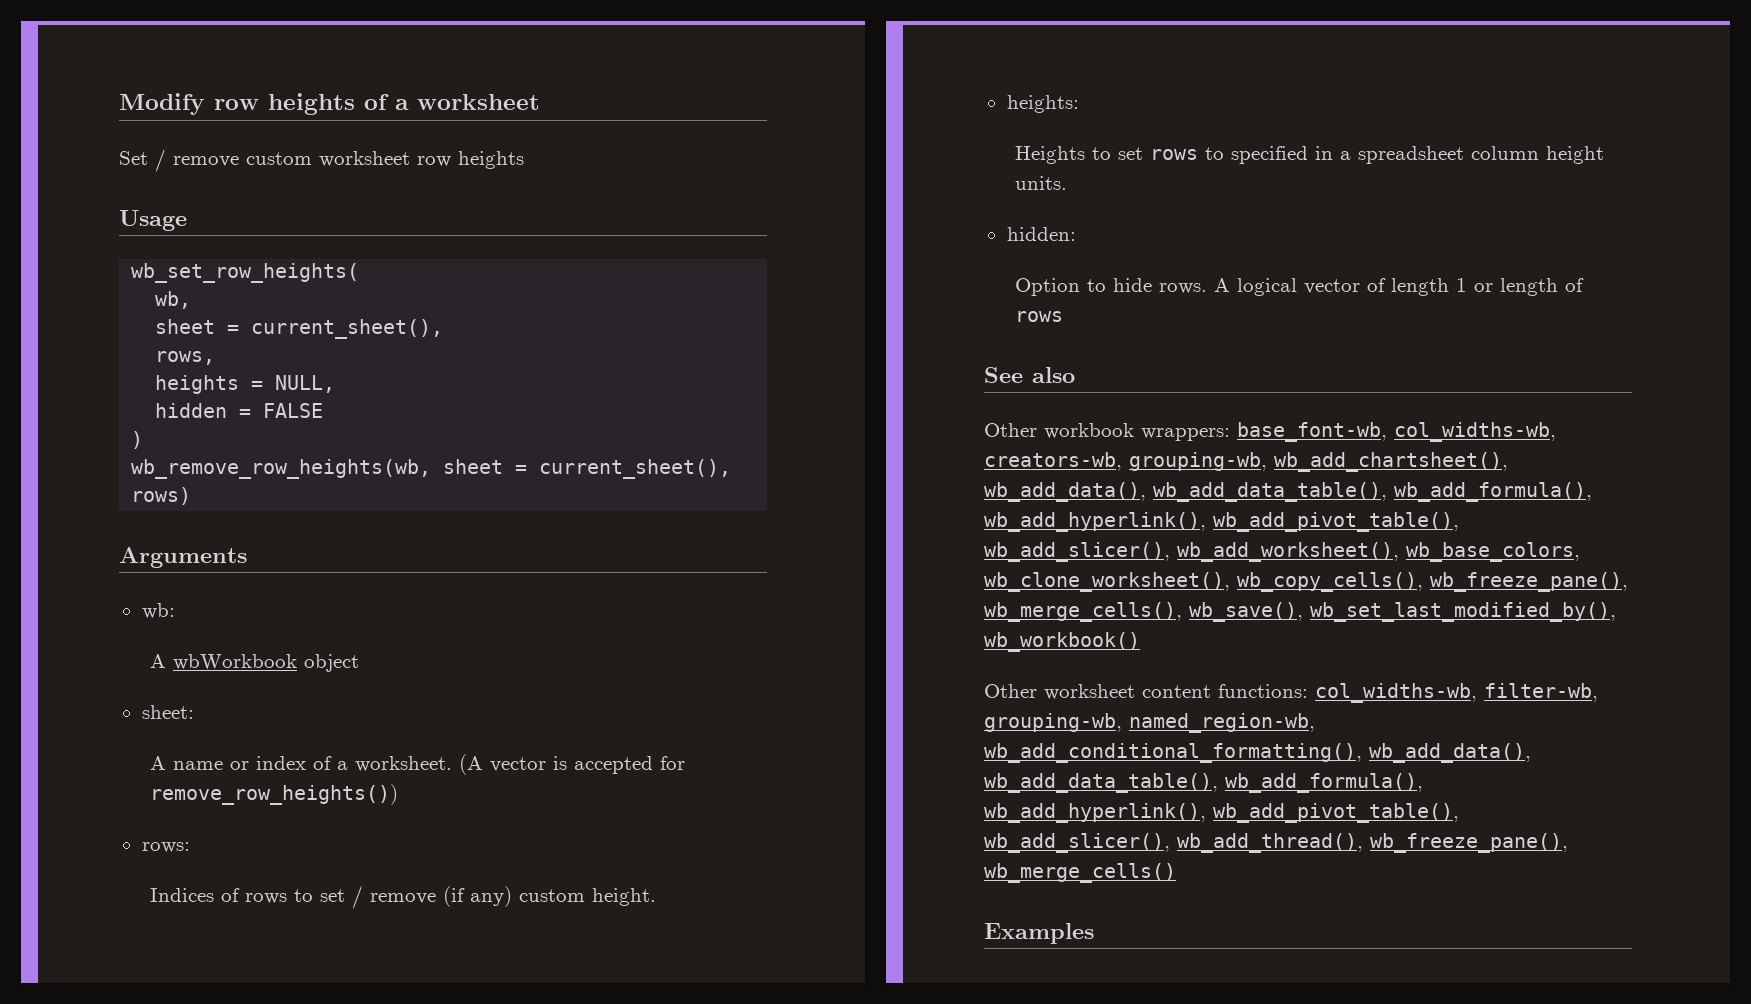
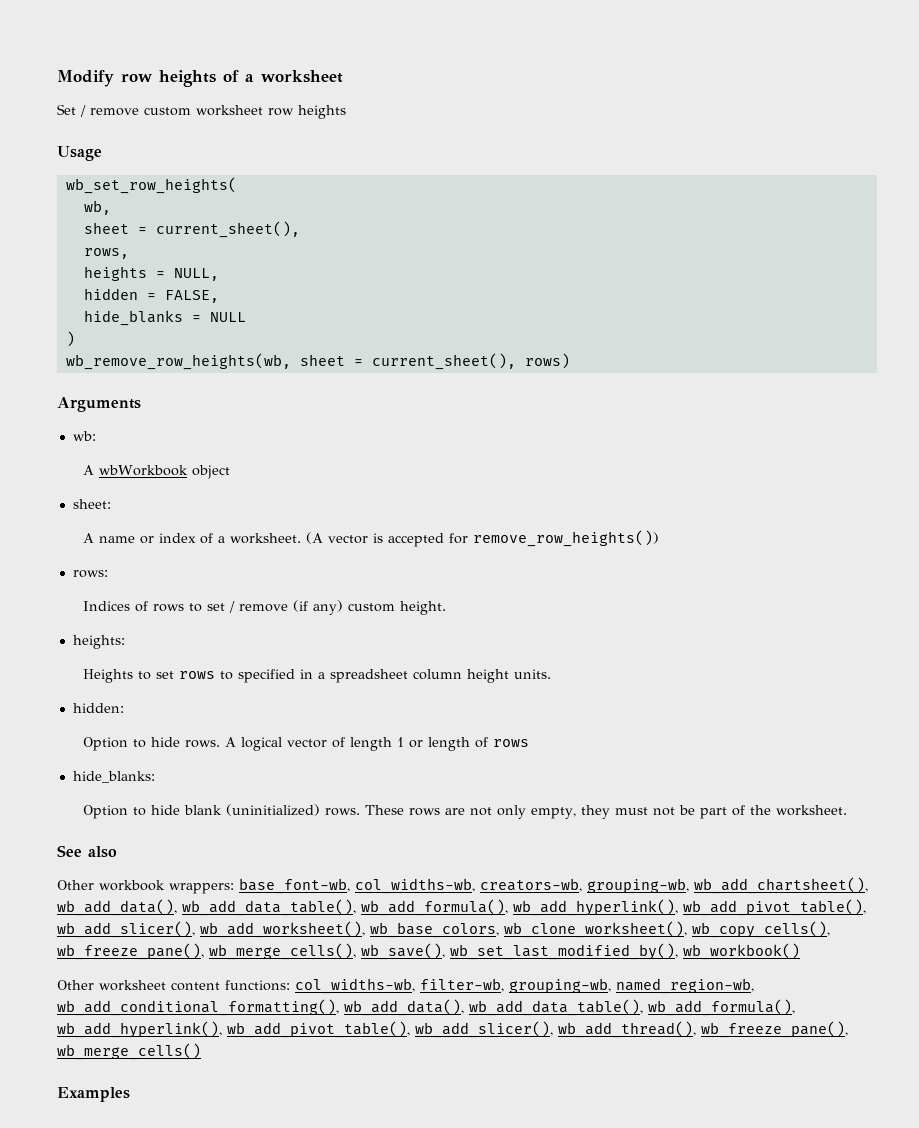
[263,403,324,418] FALSE -> [164,290,219,303] [83,310,246,326] FALSE, // hide_blanks = NULL
(1064, 316) none -> [72,771,155,783] [83,804,848,819] // hide_blanks: // Option to hide blank (uninitialized) rows. These rows are not only empty, they must not be part of the worksheet.

